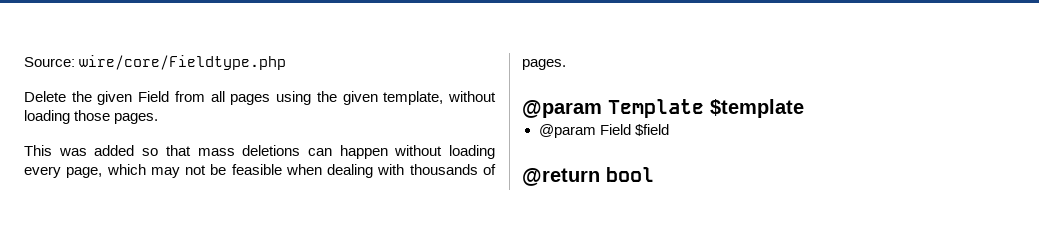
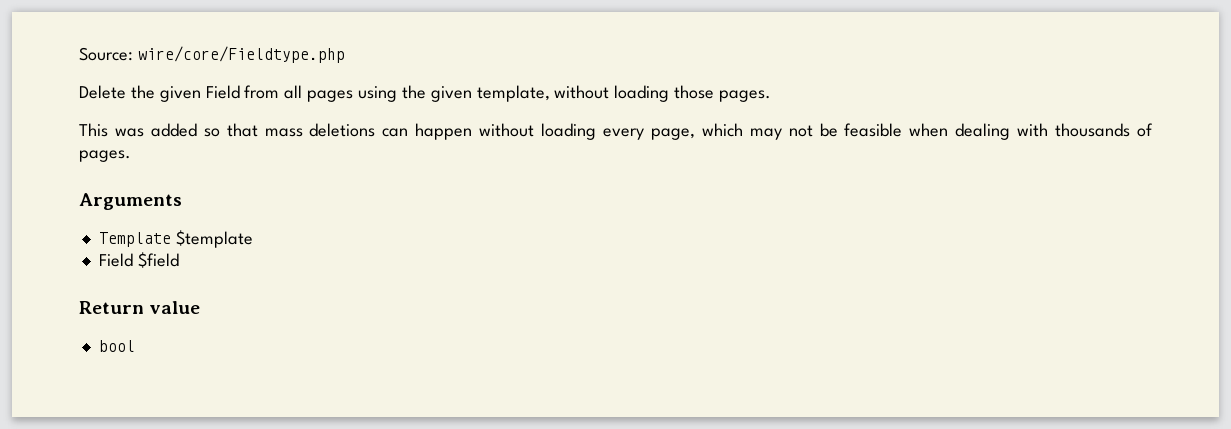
[522,100,602,118] @param -> [79,193,182,210] Arguments //
[538,124,596,138] @param -> (253, 239) none
[522,168,600,186] @return -> [79,301,201,314] Return value //

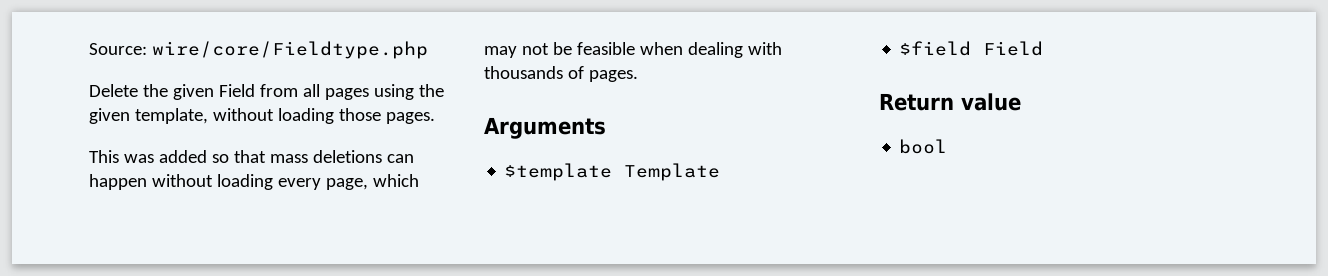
(182, 201) none -> [504,163,613,181] $template
[175,230,253,248] [98,252,179,268] $template // Field $field -> [899,41,1044,56] // $field Field

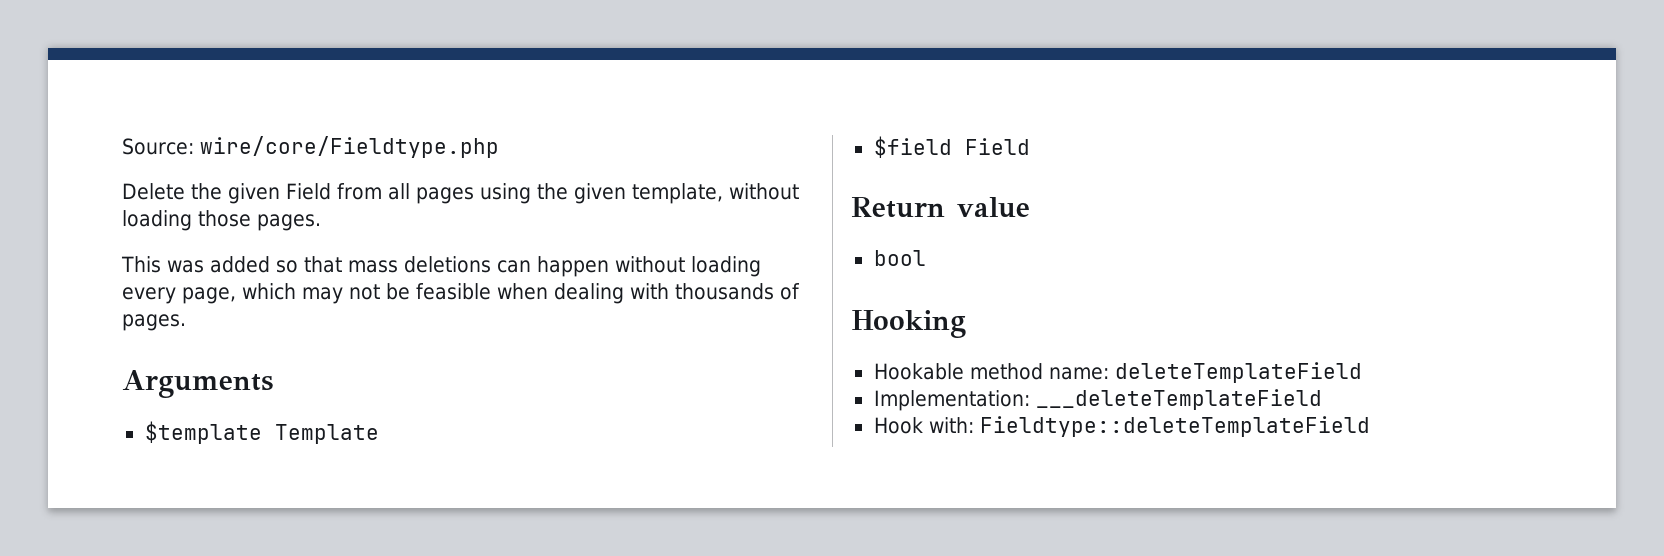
(948, 146) none -> [851,310,966,338] [873,362,1362,383] [873,389,1322,411] [873,416,1370,437] // Hooking // Hookable method name: deleteTemplateField // Implementation: ___deleteTemplateField // Hook with: Fieldtype::deleteTemplateField

